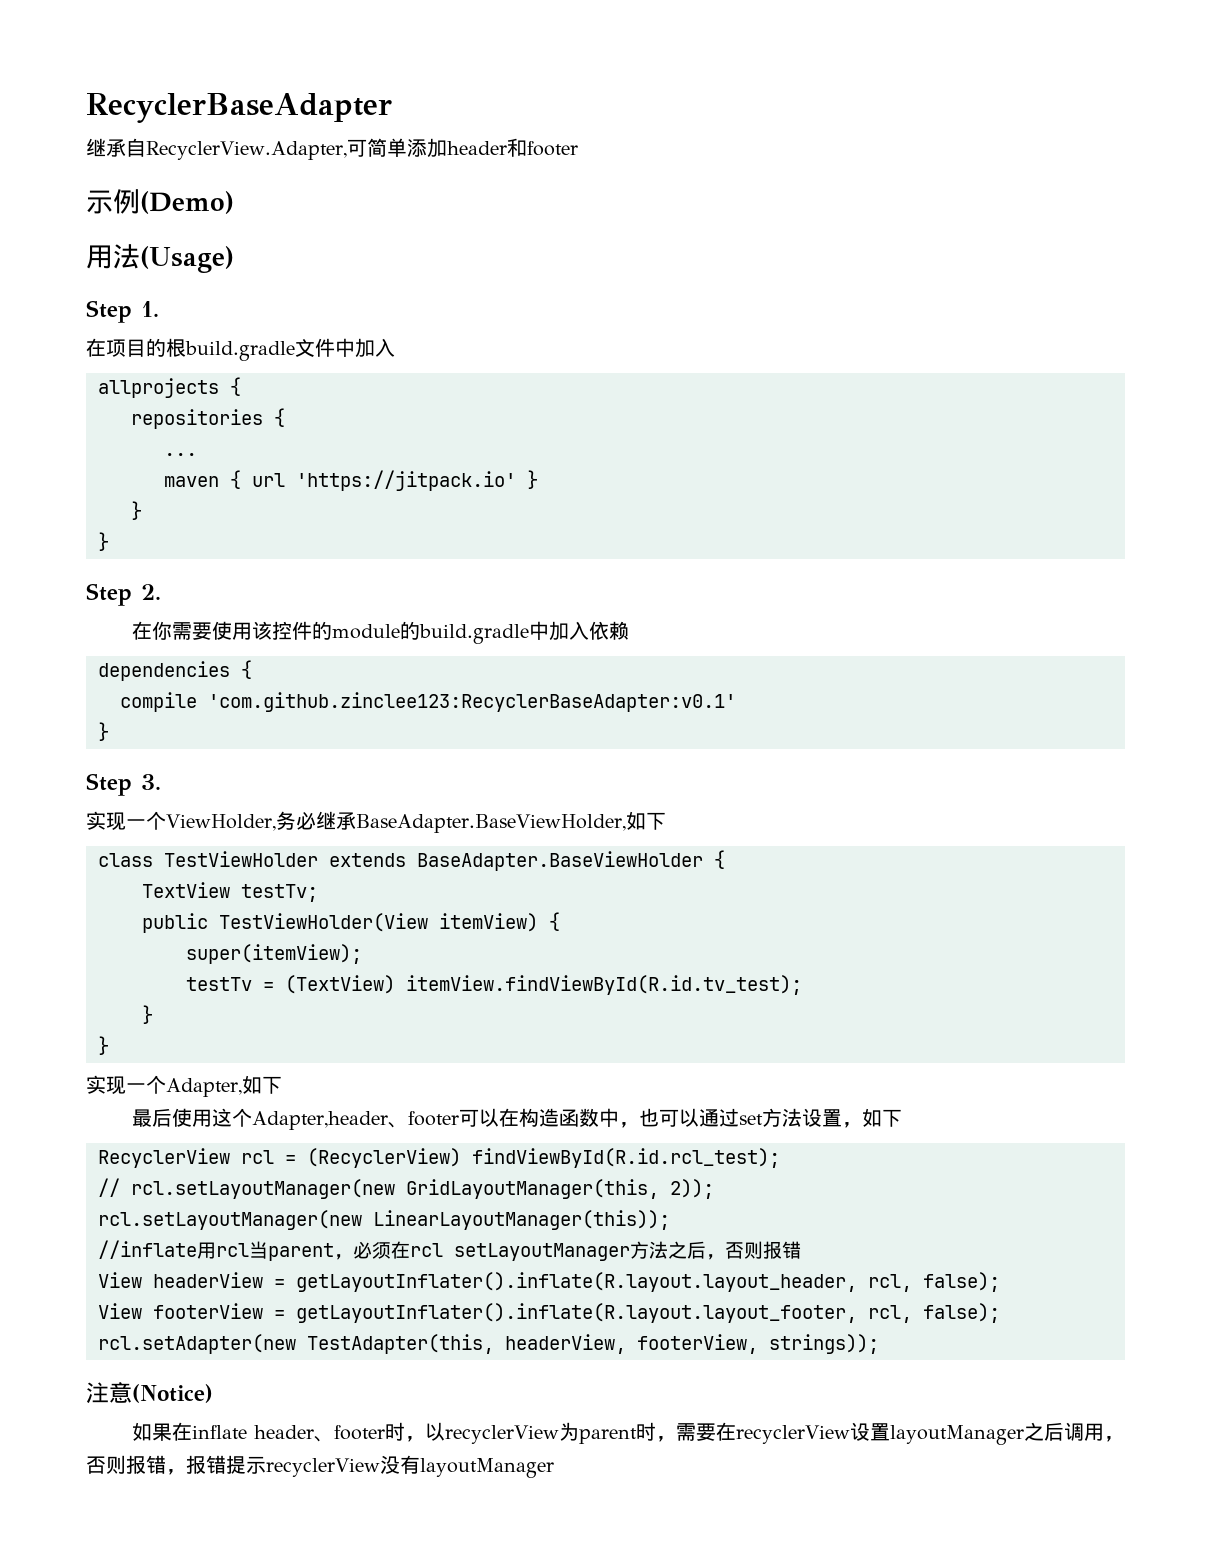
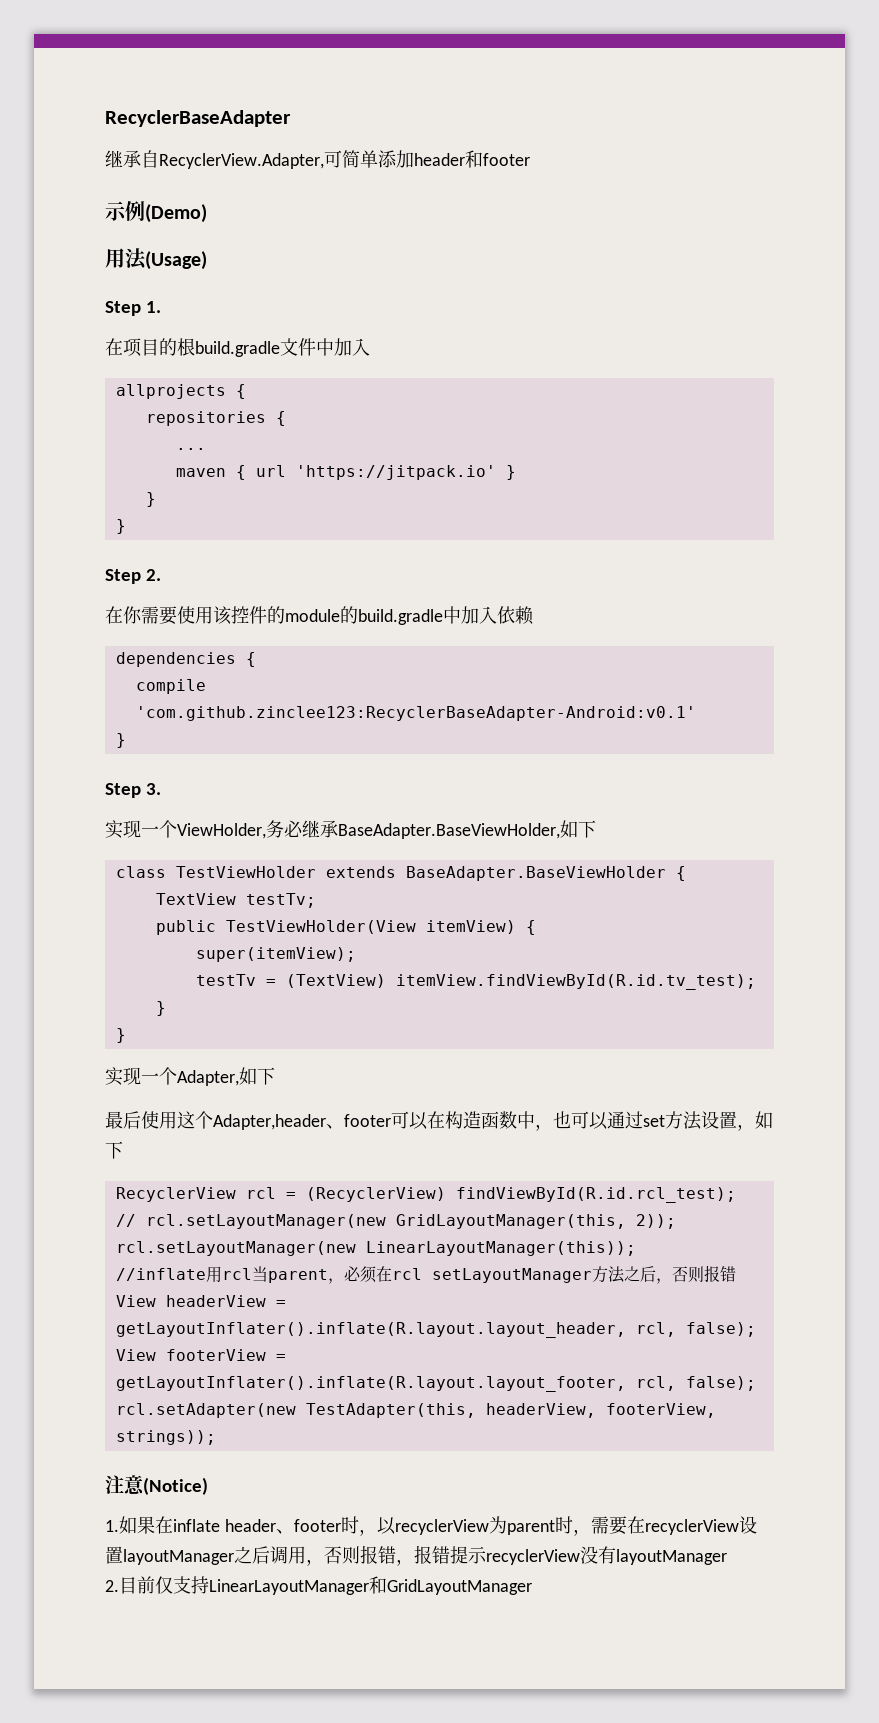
[208,692,736,712] 'com.github.zinclee123:RecyclerBaseAdapter:v0.1' -> [135,706,696,721] 'com.github.zinclee123:RecyclerBaseAdapter-Android:v0.1'
(213, 1393) none -> [105,1520,119,1532] 1.
(554, 1468) none -> [105,1576,532,1595] // 2.目前仅支持LinearLayoutManager和GridLayoutManager

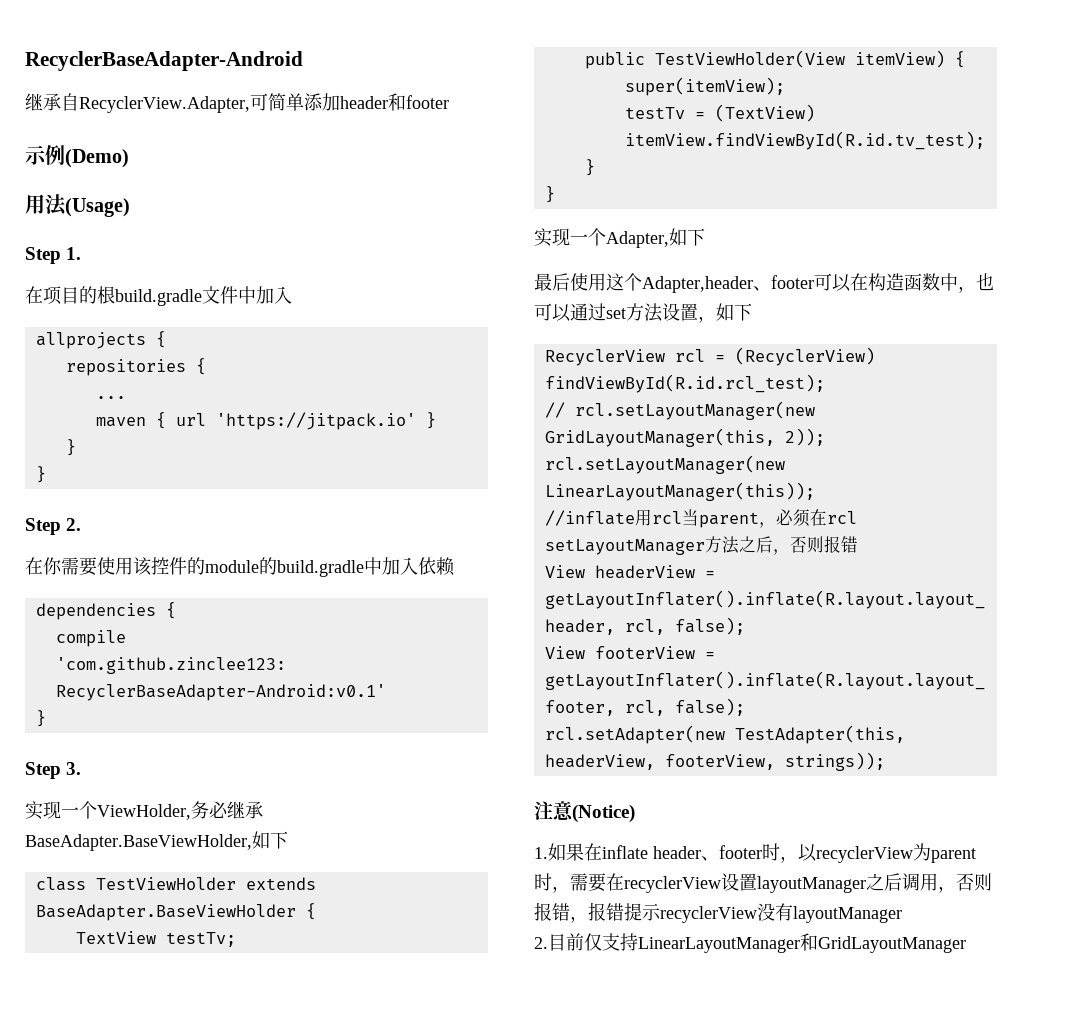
[105,110,291,127] RecyclerBaseAdapter -> [25,51,303,71] RecyclerBaseAdapter-Android

